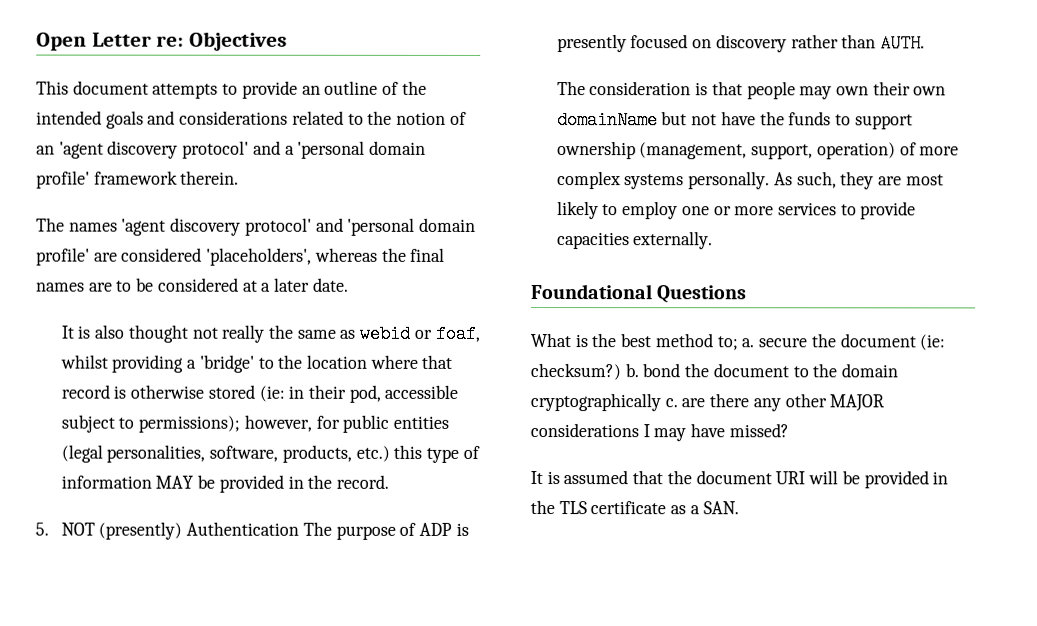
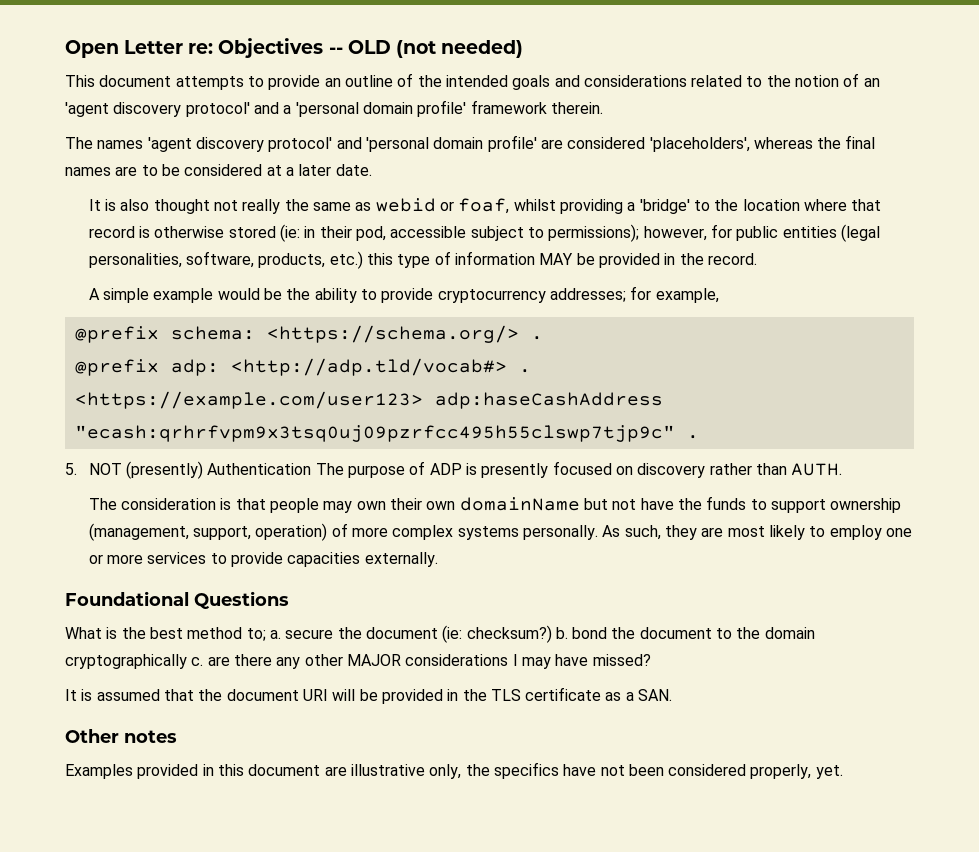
(287, 41) none -> [328,40,523,58] -- OLD (not needed)
(389, 481) none -> [88,286,719,303] [74,325,543,343] [74,358,531,376] [74,391,663,409] [74,425,699,442] // A simple example would be the ability to provide cryptocurrency addresses; for example, // @prefix schema: <https://schema.org/> . // @prefix adp: <http://adp.tld/vocab#> . // <https://example.com/user123> adp:haseCashAddress "ecash:qrhrfvpm9x3tsq0uj09pzrfcc495h55clswp7tjp9c" .
(739, 508) none -> [65,729,177,743] [65,762,843,779] // Other notes // Examples provided in this document are illustrative only, the specifics have not been considered properly, yet.

